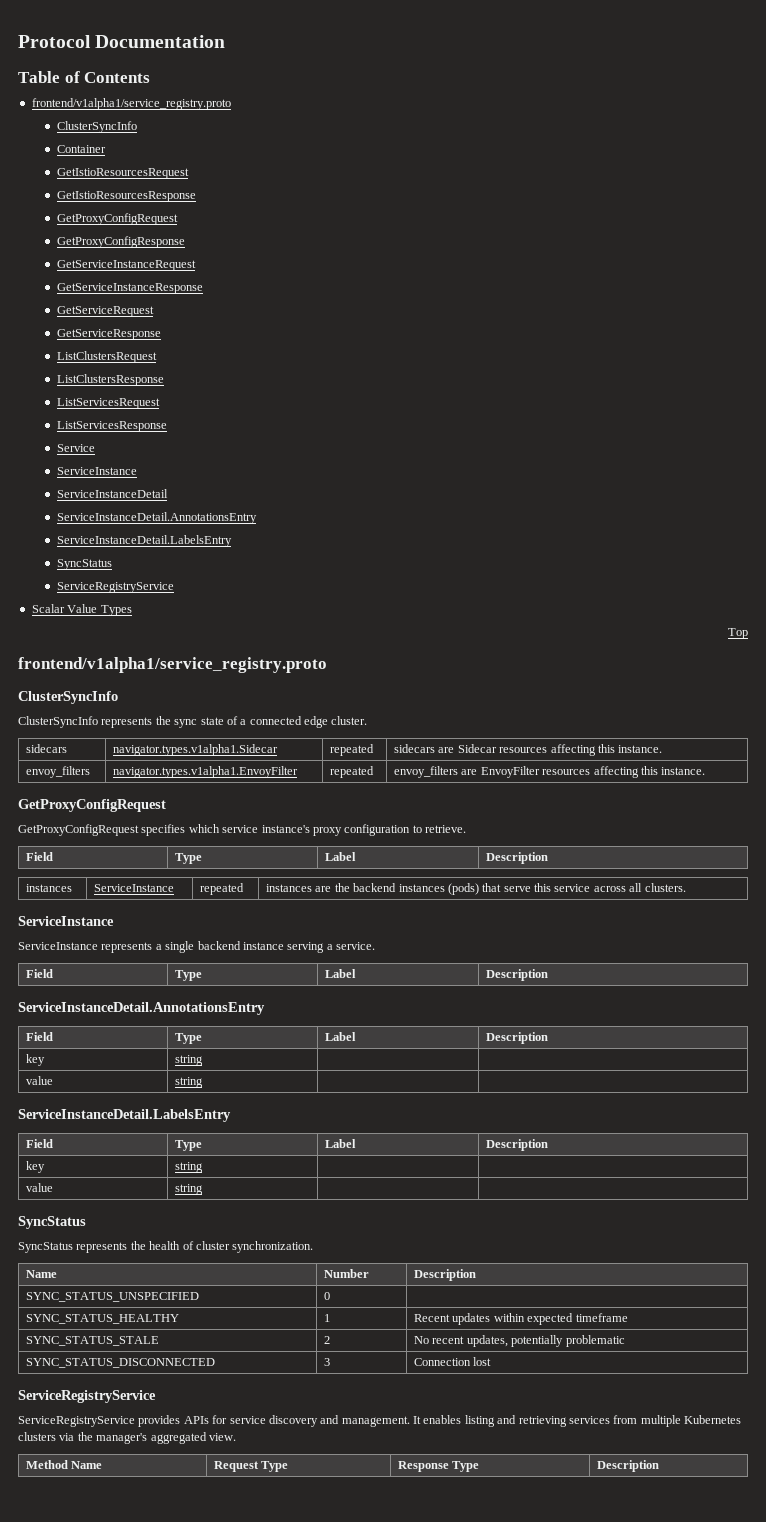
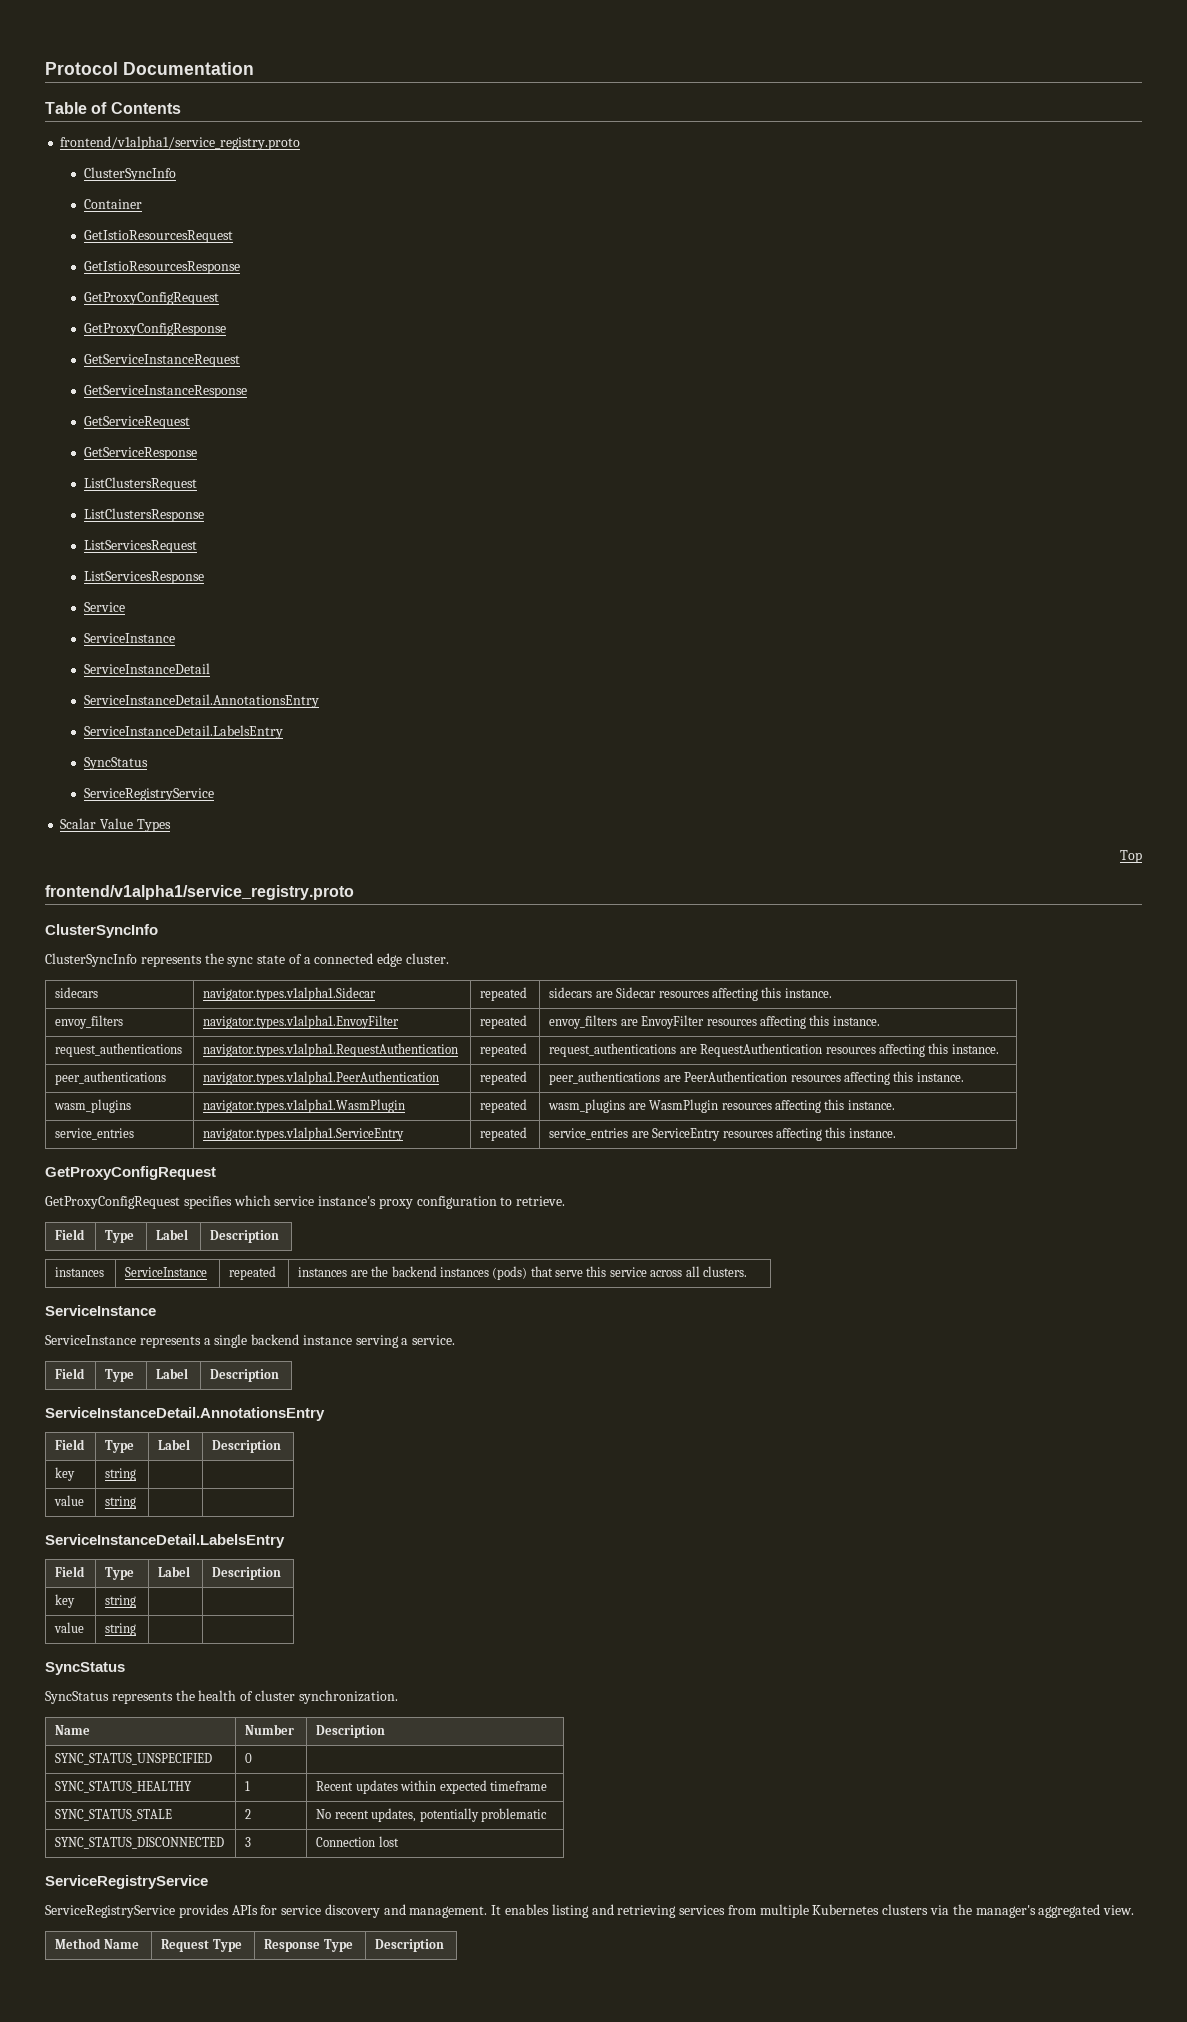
(706, 771) none -> [55,1043,183,1057] [203,1043,459,1057] [480,1043,528,1057] [549,1043,999,1057] [55,1071,167,1085] [203,1071,440,1085] [480,1071,528,1085] [549,1071,964,1085] [54,1099,132,1113] [203,1099,406,1113] [480,1099,528,1113] [548,1099,895,1113] [55,1128,135,1140] [203,1127,405,1141] [480,1127,528,1141] [549,1127,896,1141] // request_authentications | navigator.types.v1alpha1.RequestAuthentication | repeated | request_authentications are RequestAuthentication resources affecting this instance. // peer_authentications | navigator.types.v1alpha1.PeerAuthentication | repeated | peer_authentications are PeerAuthentication resources affecting this instance. // wasm_plugins | navigator.types.v1alpha1.WasmPlugin | repeated | wasm_plugins are WasmPlugin resources affecting this instance. // service_entries | navigator.types.v1alpha1.ServiceEntry | repeated | service_entries are ServiceEntry resources affecting this instance.

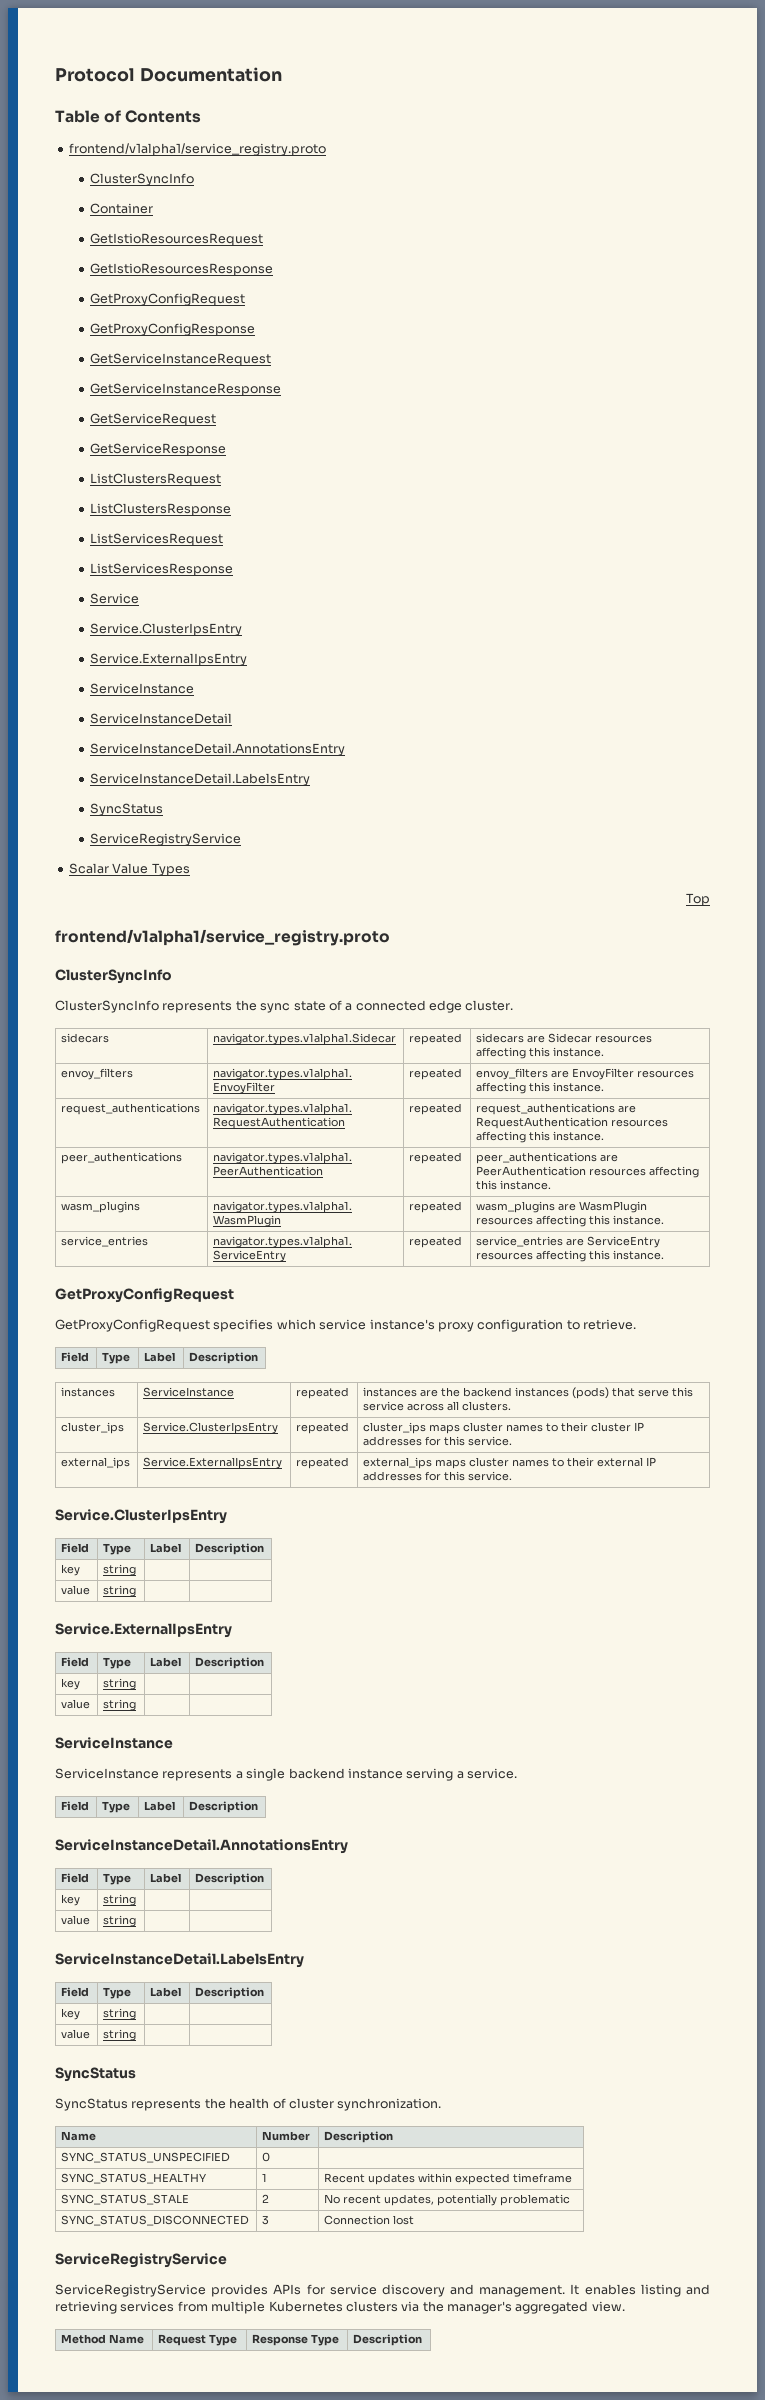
(125, 607) none -> [90,623,243,636] [90,653,248,666] // Service.ClusterIpsEntry // Service.ExternalIpsEntry
(747, 1271) none -> [61,1422,125,1434] [143,1422,279,1434] [296,1422,350,1434] [363,1422,645,1434] [363,1436,513,1446] [61,1457,131,1469] [143,1457,283,1469] [296,1457,350,1469] [363,1457,657,1469] [363,1471,513,1481] [55,1509,227,1524] [61,1543,90,1553] [103,1543,132,1555] [150,1543,182,1553] [195,1543,265,1555] [61,1564,81,1576] [103,1564,137,1576] [61,1585,91,1595] [103,1585,137,1597] [55,1623,232,1638] [61,1657,90,1667] [103,1657,132,1669] [150,1657,182,1667] [195,1657,265,1669] [61,1678,81,1690] [103,1678,137,1690] [61,1699,91,1709] [103,1699,137,1711] // cluster_ips | Service.ClusterIpsEntry | repeated | cluster_ips maps cluster names to their cluster IP addresses for this service. // external_ips | Service.ExternalIpsEntry | repeated | external_ips maps cluster names to their external IP addresses for this service. // Service.ClusterIpsEntry // Field | Type | Label | Description // key | string | | // value | string | | // Service.ExternalIpsEntry // Field | Type | Label | Description // key | string | | // value | string | |

